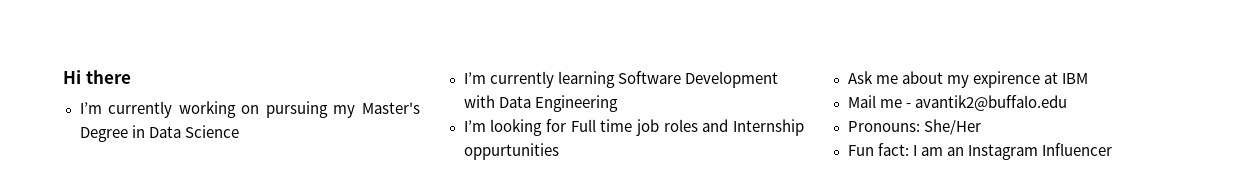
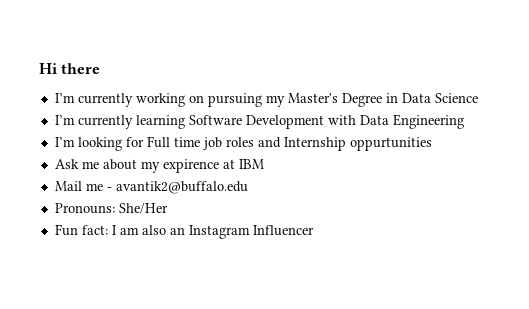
(943, 151) none -> [141,225,166,235] also

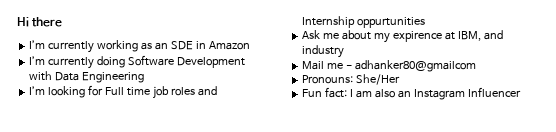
[188,93,478,107] [54,115,185,129] on pursuing my Master's Degree in Data Science // I’m currently learning -> [141,41,250,50] [29,56,126,69] as an SDE in Amazon // I’m currently doing
[238,159,264,169] IBM -> [457,30,503,41] [302,45,345,58] IBM, and industry
[115,181,248,194] avantik2@buffalo.edu -> [355,60,477,72] adhanker80@gmailcom

